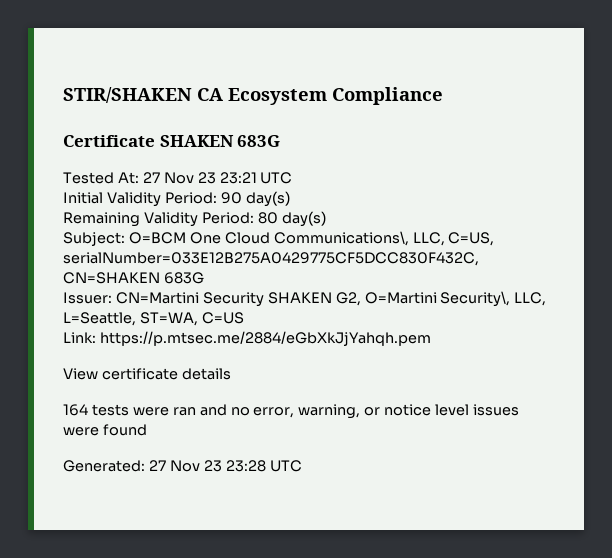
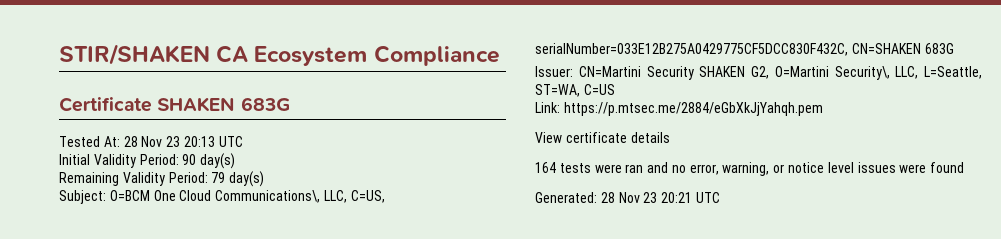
[142,172,257,184] 27 Nov 23 23:21 -> [123,136,215,147] 28 Nov 23 20:13
[257,212,278,224] 80 -> [211,172,226,183] 79
[148,460,266,472] 27 Nov 23 23:28 -> [600,192,693,203] 28 Nov 23 20:21

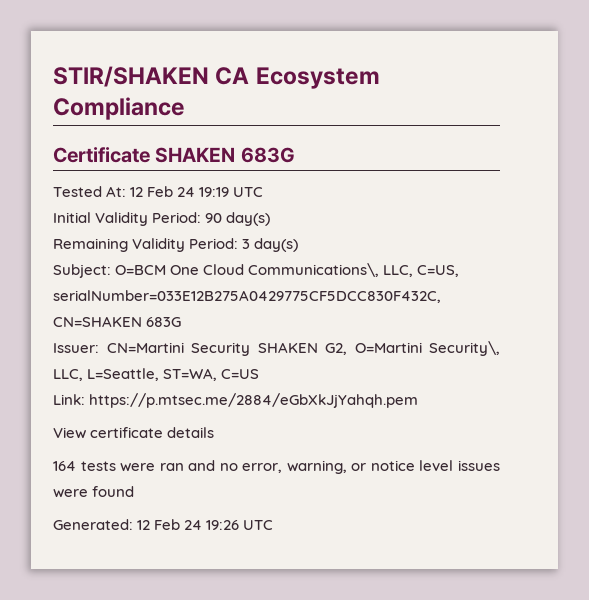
[123,136,215,147] 28 Nov 23 20:13 -> [130,186,230,197] 12 Feb 24 19:19
[211,172,226,183] 79 -> [242,239,251,249] 3
[600,192,693,203] 28 Nov 23 20:21 -> [137,519,240,530] 12 Feb 24 19:26

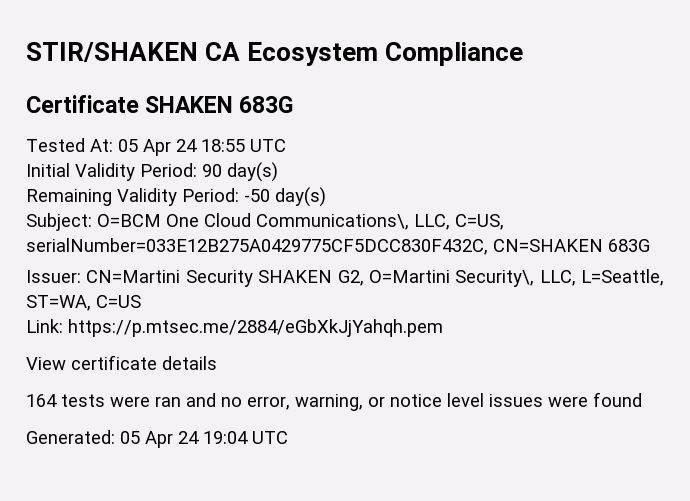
[130,186,230,197] 12 Feb 24 19:19 -> [118,139,245,156] 05 Apr 24 18:55
[242,239,251,249] 3 -> [244,189,270,202] -50
[137,519,240,530] 12 Feb 24 19:26 -> [120,431,248,448] 05 Apr 24 19:04

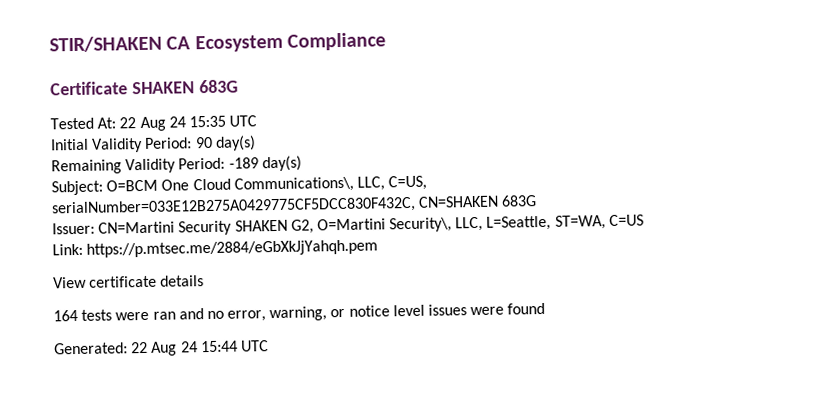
[118,139,245,156] 05 Apr 24 18:55 -> [119,115,226,132] 22 Aug 24 15:35
[244,189,270,202] -50 -> [228,157,259,169] -189
[120,431,248,448] 05 Apr 24 19:04 -> [131,340,238,356] 22 Aug 24 15:44

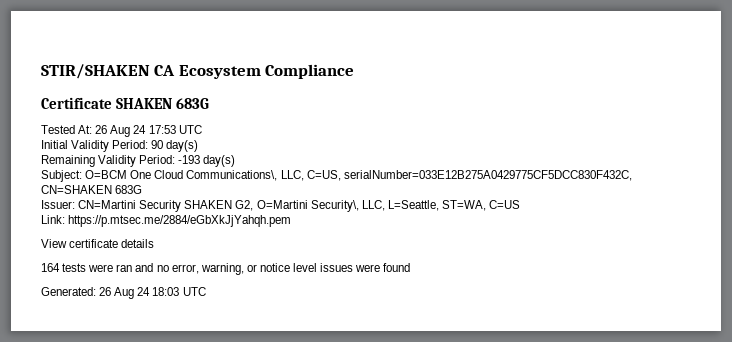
[119,115,226,132] 22 Aug 24 15:35 -> [95,125,176,137] 26 Aug 24 17:53
[228,157,259,169] -189 -> [178,155,201,164] -193
[131,340,238,356] 22 Aug 24 15:44 -> [99,287,180,299] 26 Aug 24 18:03

